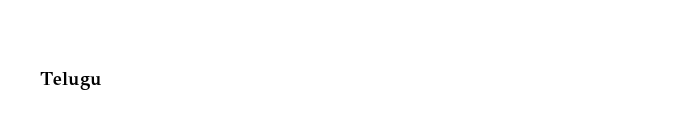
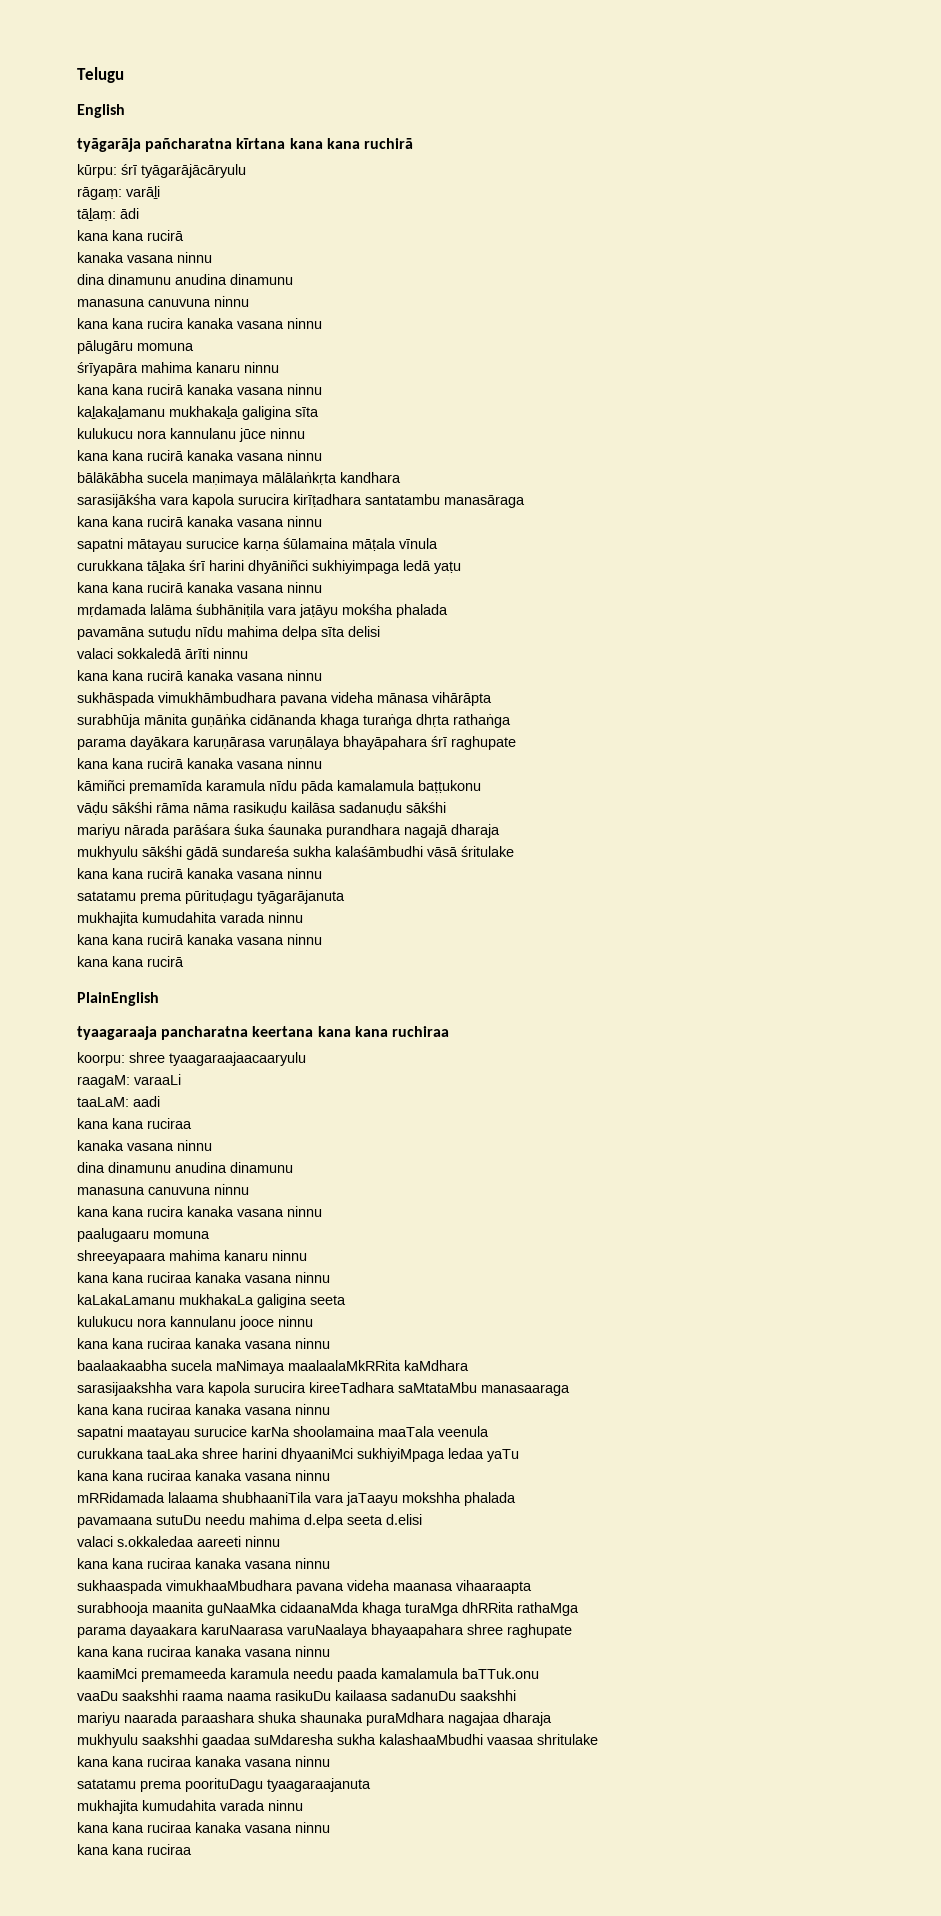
(102, 81) none -> [77,104,125,118] [77,138,413,152] [77,164,246,178] [77,186,160,200] [77,208,139,221] [77,230,184,241] [77,252,212,263] [77,274,293,285] [77,296,249,307] [77,318,322,329] [77,340,194,354] [77,362,279,376] [77,384,322,395] [77,406,319,420] [77,428,305,442] [77,450,322,461] [77,472,401,486] [77,494,525,508] [77,516,322,527] [77,538,438,552] [77,560,461,574] [77,582,322,593] [77,604,448,618] [77,626,380,640] [77,648,248,659] [77,670,322,681] [77,692,492,706] [77,714,511,728] [77,736,516,750] [77,758,322,769] [77,780,481,794] [77,802,446,815] [77,824,500,838] [77,846,514,860] [77,868,322,879] [77,890,345,904] [77,912,303,926] [77,934,322,945] [77,956,184,967] [77,992,159,1006] [77,1026,449,1040] [77,1052,306,1066] [77,1074,181,1088] [77,1096,160,1107] [77,1118,192,1129] [77,1140,212,1151] [77,1162,293,1173] [77,1184,249,1195] [77,1206,322,1217] [77,1228,210,1242] [77,1250,307,1264] [77,1272,330,1283] [77,1294,346,1308] [77,1316,313,1330] [77,1338,330,1349] [77,1360,469,1374] [77,1382,570,1396] [77,1404,330,1415] [77,1426,489,1440] [77,1448,519,1462] [77,1470,330,1481] [77,1492,516,1506] [77,1514,422,1528] [77,1536,280,1547] [77,1558,330,1569] [77,1580,532,1594] [77,1602,579,1616] [77,1624,572,1638] [77,1646,330,1657] [77,1668,539,1682] [77,1690,516,1701] [77,1712,552,1726] [77,1734,598,1748] [77,1756,330,1767] [77,1778,371,1792] [77,1800,303,1814] [77,1822,330,1833] [77,1844,192,1855] // English // tyāgarāja pañcharatna kīrtana kana kana ruchirā // kūrpu: śrī tyāgarājācāryulu // rāgaṃ: varāḻi // tāḻaṃ: ādi // kana kana rucirā // kanaka vasana ninnu // dina dinamunu anudina dinamunu // manasuna canuvuna ninnu // kana kana rucira kanaka vasana ninnu // pālugāru momuna // śrīyapāra mahima kanaru ninnu // kana kana rucirā kanaka vasana ninnu // kaḻakaḻamanu mukhakaḻa galigina sīta // kulukucu nora kannulanu jūce ninnu // kana kana rucirā kanaka vasana ninnu // bālākābha sucela maṇimaya mālālaṅkṛta kandhara // sarasijākśha vara kapola surucira kirīṭadhara santatambu manasāraga // kana kana rucirā kanaka vasana ninnu // sapatni mātayau surucice karṇa śūlamaina māṭala vīnula // curukkana tāḻaka śrī harini dhyāniñci sukhiyimpaga ledā yaṭu // kana kana rucirā kanaka vasana ninnu // mṛdamada lalāma śubhāniṭila vara jaṭāyu mokśha phalada // pavamāna sutuḍu nīdu mahima delpa sīta delisi // valaci sokkaledā ārīti ninnu // kana kana rucirā kanaka vasana ninnu // sukhāspada vimukhāmbudhara pavana videha mānasa vihārāpta // surabhūja mānita guṇāṅka cidānanda khaga turaṅga dhṛta rathaṅga // parama dayākara karuṇārasa varuṇālaya bhayāpahara śrī raghupate // kana kana rucirā kanaka vasana ninnu // kāmiñci premamīda karamula nīdu pāda kamalamula baṭṭukonu // vāḍu sākśhi rāma nāma rasikuḍu kailāsa sadanuḍu sākśhi // mariyu nārada parāśara śuka śaunaka purandhara nagajā dharaja // mukhyulu sākśhi gādā sundareśa sukha kalaśāmbudhi vāsā śritulake // kana kana rucirā kanaka vasana ninnu // satatamu prema pūrituḍagu tyāgarājanuta // mukhajita kumudahita varada ninnu // kana kana rucirā kanaka vasana ninnu // kana kana rucirā // PlainEnglish // tyaagaraaja pancharatna keertana kana kana ruchiraa // koorpu: shree tyaagaraajaacaaryulu // raagaM: varaaLi // taaLaM: aadi // kana kana ruciraa // kanaka vasana ninnu // dina dinamunu anudina dinamunu // manasuna canuvuna ninnu // kana kana rucira kanaka vasana ninnu // paalugaaru momuna // shreeyapaara mahima kanaru ninnu // kana kana ruciraa kanaka vasana ninnu // kaLakaLamanu mukhakaLa galigina seeta // kulukucu nora kannulanu jooce ninnu // kana kana ruciraa kanaka vasana ninnu // baalaakaabha sucela maNimaya maalaalaMkRRita kaMdhara // sarasijaakshha vara kapola surucira kireeTadhara saMtataMbu manasaaraga // kana kana ruciraa kanaka vasana ninnu // sapatni maatayau surucice karNa shoolamaina maaTala veenula // curukkana taaLaka shree harini dhyaaniMci sukhiyiMpaga ledaa yaTu // kana kana ruciraa kanaka vasana ninnu // mRRidamada lalaama shubhaaniTila vara jaTaayu mokshha phalada // pavamaana sutuDu needu mahima d.elpa seeta d.elisi // valaci s.okkaledaa aareeti ninnu // kana kana ruciraa kanaka vasana ninnu // sukhaaspada vimukhaaMbudhara pavana videha maanasa vihaaraapta // surabhooja maanita guNaaMka cidaanaMda khaga turaMga dhRRita rathaMga // parama dayaakara karuNaarasa varuNaalaya bhayaapahara shree raghupate // kana kana ruciraa kanaka vasana ninnu // kaamiMci premameeda karamula needu paada kamalamula baTTuk.onu // vaaDu saakshhi raama naama rasikuDu kailaasa sadanuDu saakshhi // mariyu naarada paraashara shuka shaunaka puraMdhara nagajaa dharaja // mukhyulu saakshhi gaadaa suMdaresha sukha kalashaaMbudhi vaasaa shritulake // kana kana ruciraa kanaka vasana ninnu // satatamu prema poorituDagu tyaagaraajanuta // mukhajita kumudahita varada ninnu // kana kana ruciraa kanaka vasana ninnu // kana kana ruciraa

